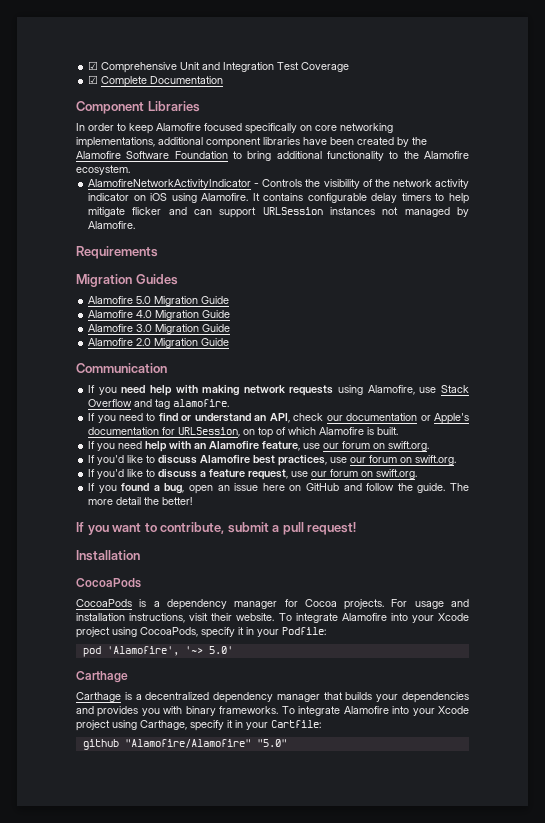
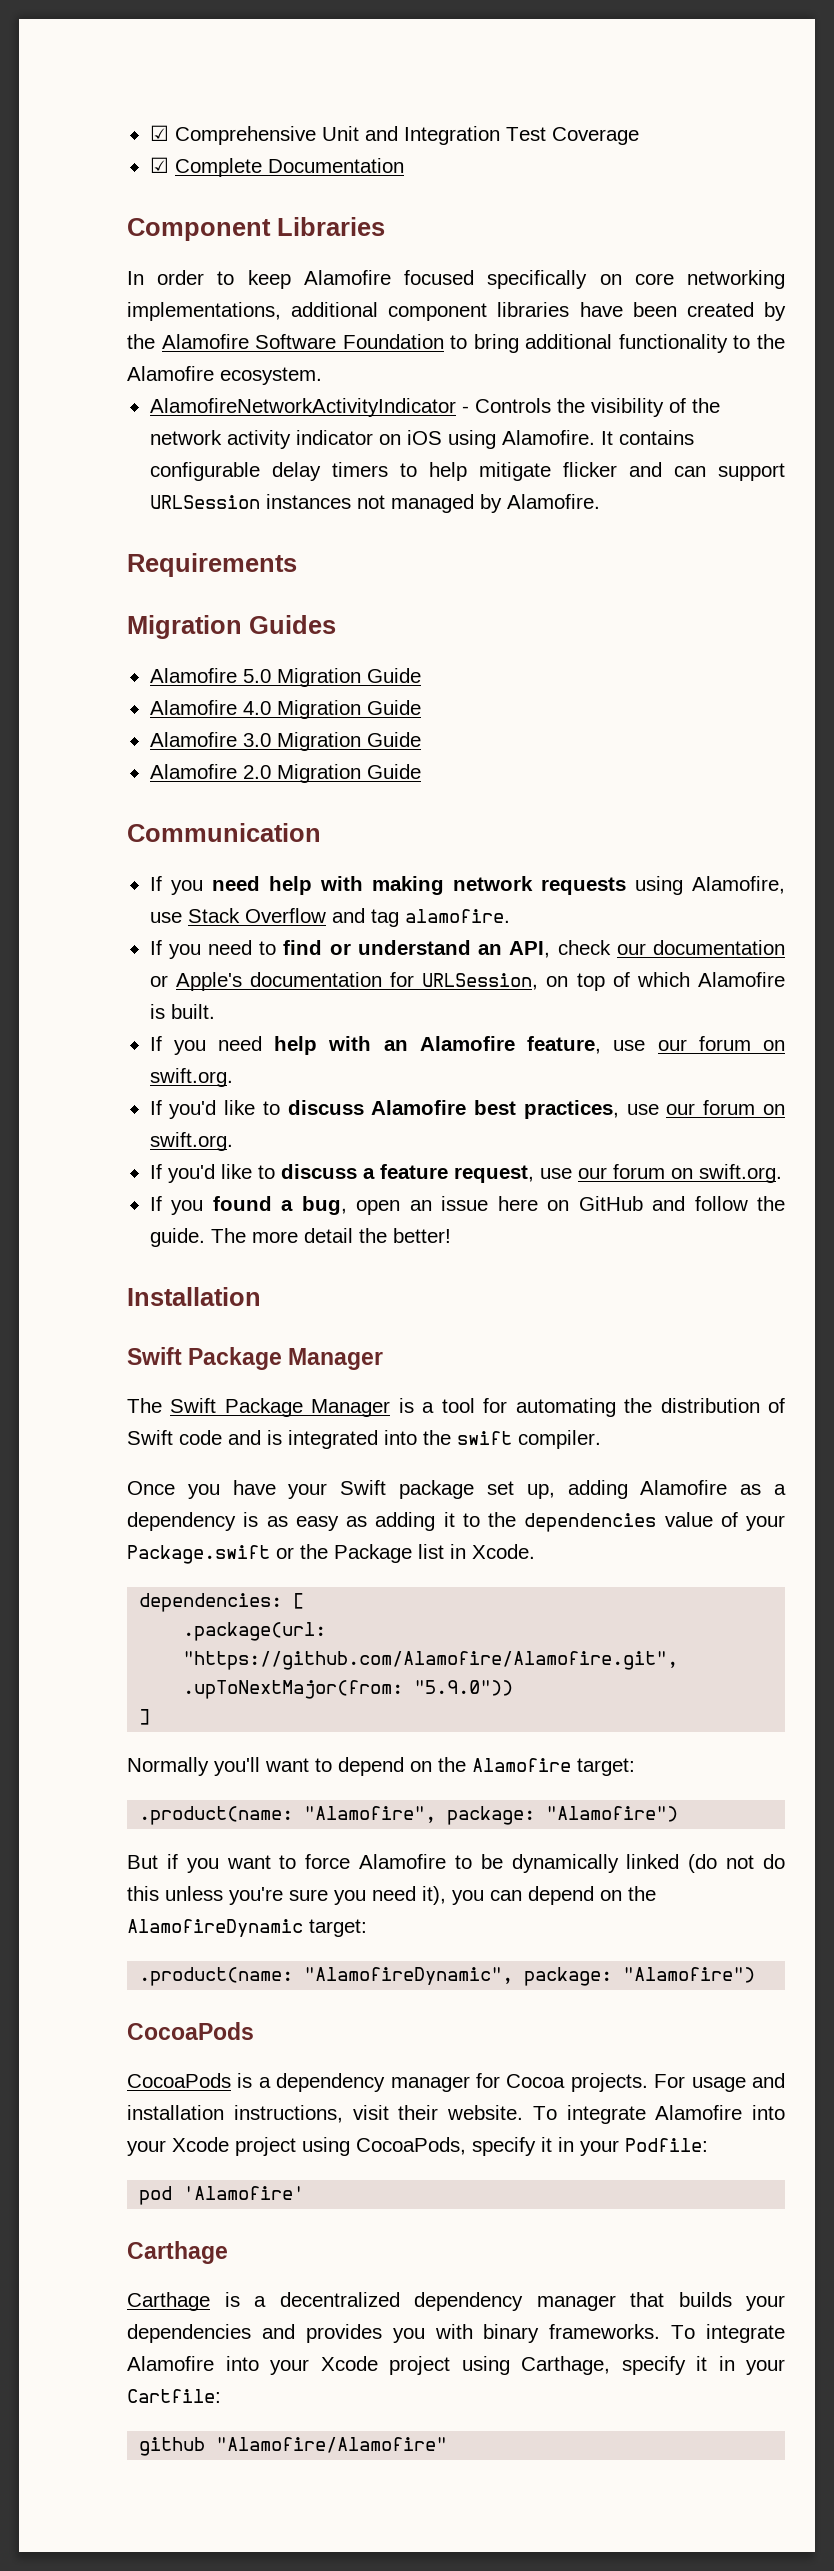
[76,522,357,535] [76,550,140,561] If you want to contribute, submit a pull request! // Installation -> [127,1287,261,1306] [127,1347,384,1370] [127,1398,785,1417] [127,1430,601,1449] [127,1480,787,1499] [127,1512,785,1532] [127,1544,535,1564] [139,1593,305,1612] [183,1622,327,1641] [183,1651,679,1670] [183,1680,514,1699] [139,1709,151,1725] [127,1757,635,1776] [139,1806,679,1825] [127,1854,785,1873] [127,1886,656,1905] [127,1919,367,1937] [139,1967,756,1986] Installation // Swift Package Manager // The Swift Package Manager is a tool for automating the distribution of Swift code and is integrated into the swift compiler. // Once you have your Swift package set up, adding Alamofire as a dependency is as easy as adding it to the dependencies value of your Package.swift or the Package list in Xcode. // dependencies: [ // .package(url: "https://github.com/Alamofire/Alamofire.git", .upToNextMajor(from: "5.9.0")) // ] // Normally you'll want to depend on the Alamofire target: // .product(name: "Alamofire", package: "Alamofire") // But if you want to force Alamofire to be dynamically linked (do not do this unless you're sure you need it), you can depend on the AlamofireDynamic target: // .product(name: "AlamofireDynamic", package: "Alamofire")
[106,646,233,656] 'Alamofire', '~> 5.0' -> [183,2186,305,2200] 'Alamofire'
[256,739,287,747] "5.0" -> (448, 2445) none

